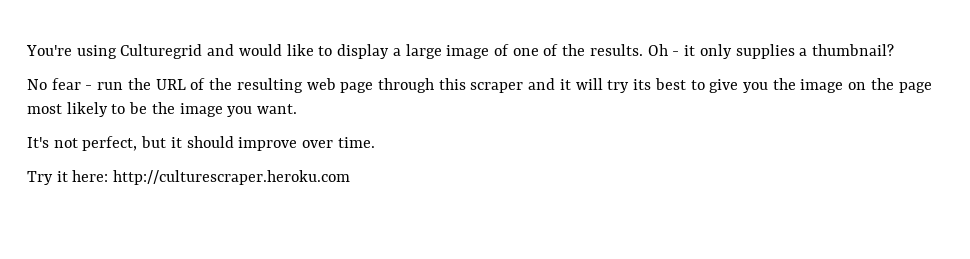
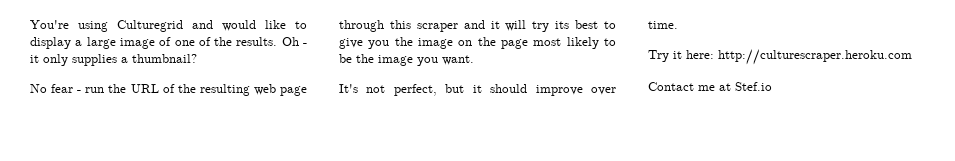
(351, 177) none -> [648,82,772,91] // Contact me at Stef.io

